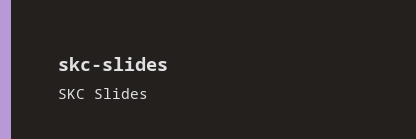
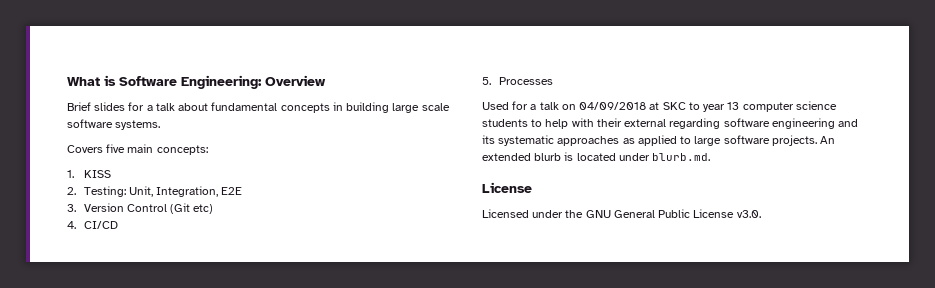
[58,57,168,71] [58,88,148,99] skc-slides // SKC Slides -> [67,75,326,89] [67,102,450,113] [67,119,161,130] [67,144,208,155] [67,170,111,178] [67,186,243,197] [67,203,214,214] [67,221,118,229] [482,77,553,85] [482,101,837,112] [482,118,859,129] [482,135,836,146] [482,152,711,161] [482,182,532,193] [482,209,761,218] What is Software Engineering: Overview // Brief slides for a talk about fundamental concepts in building large scale software systems. // Covers five main concepts: // 1. KISS // 2. Testing: Unit, Integration, E2E // 3. Version Control (Git etc) // 4. CI/CD // 5. Processes // Used for a talk on 04/09/2018 at SKC to year 13 computer science students to help with their external regarding software engineering and its systematic approaches as applied to large software projects. An extended blurb is located under blurb.md. // License // Licensed under the GNU General Public License v3.0.

